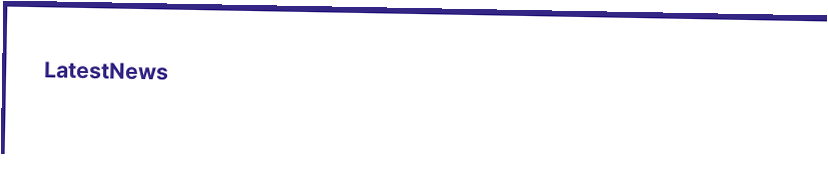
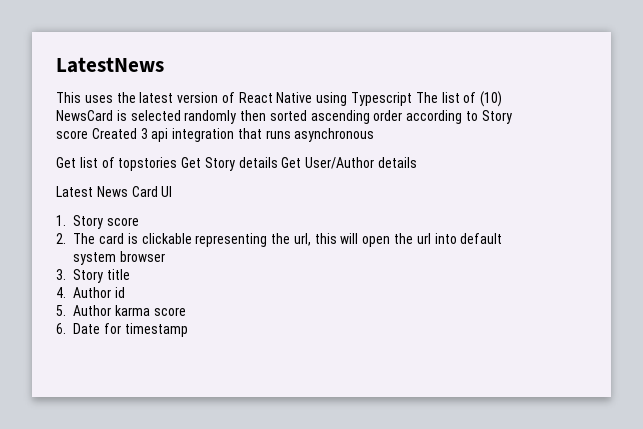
(169, 71) none -> [56,91,503,107] [56,110,512,124] [56,128,375,142] [56,157,418,171] [56,186,173,197] [56,215,139,229] [56,233,503,247] [73,251,165,265] [56,269,130,283] [56,287,125,298] [56,305,186,316] [56,323,188,337] // This uses the latest version of React Native using Typescript The list of (10) NewsCard is selected randomly then sorted ascending order according to Story score Created 3 api integration that runs asynchronous // Get list of topstories Get Story details Get User/Author details // Latest News Card UI // 1. Story score // 2. The card is clickable representing the url, this will open the url into default system browser // 3. Story title // 4. Author id // 5. Author karma score // 6. Date for timestamp

